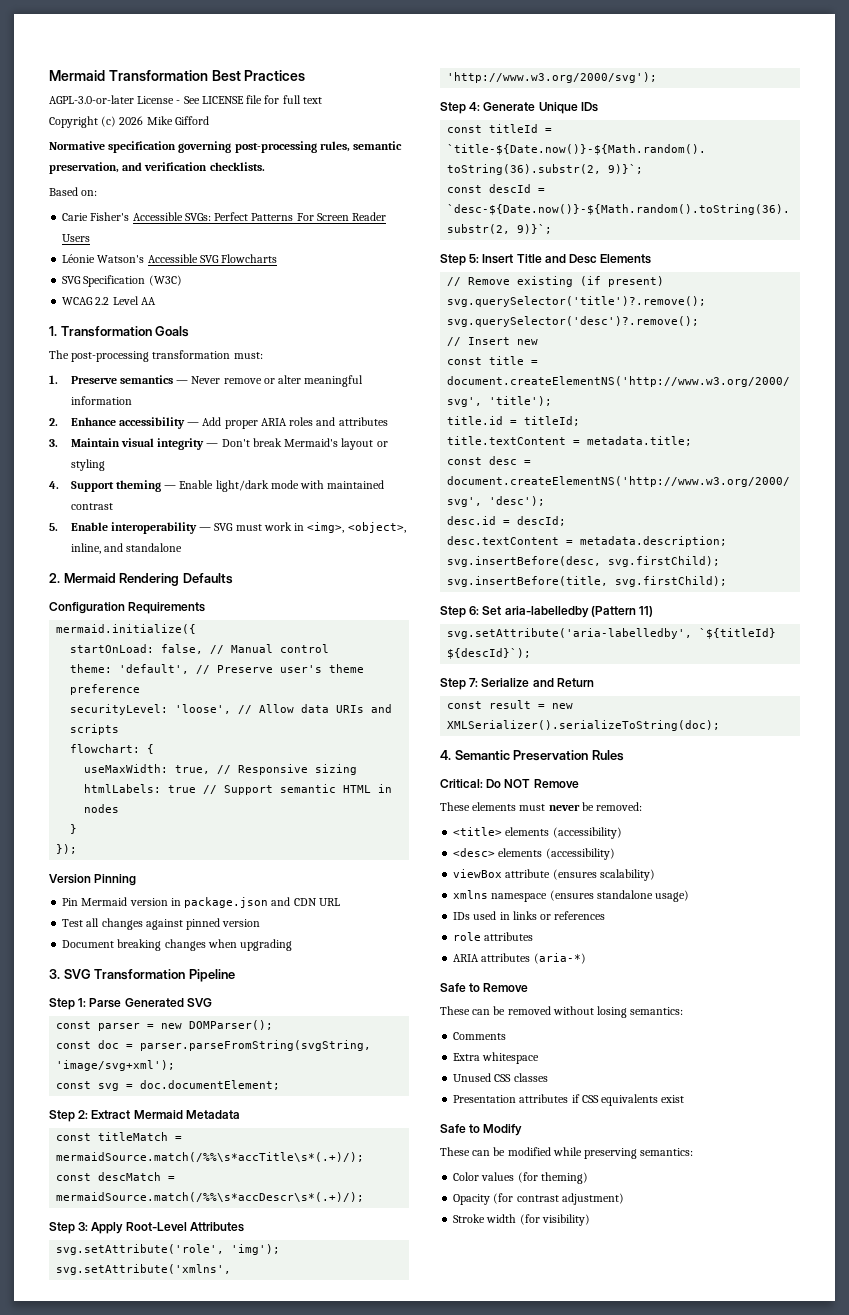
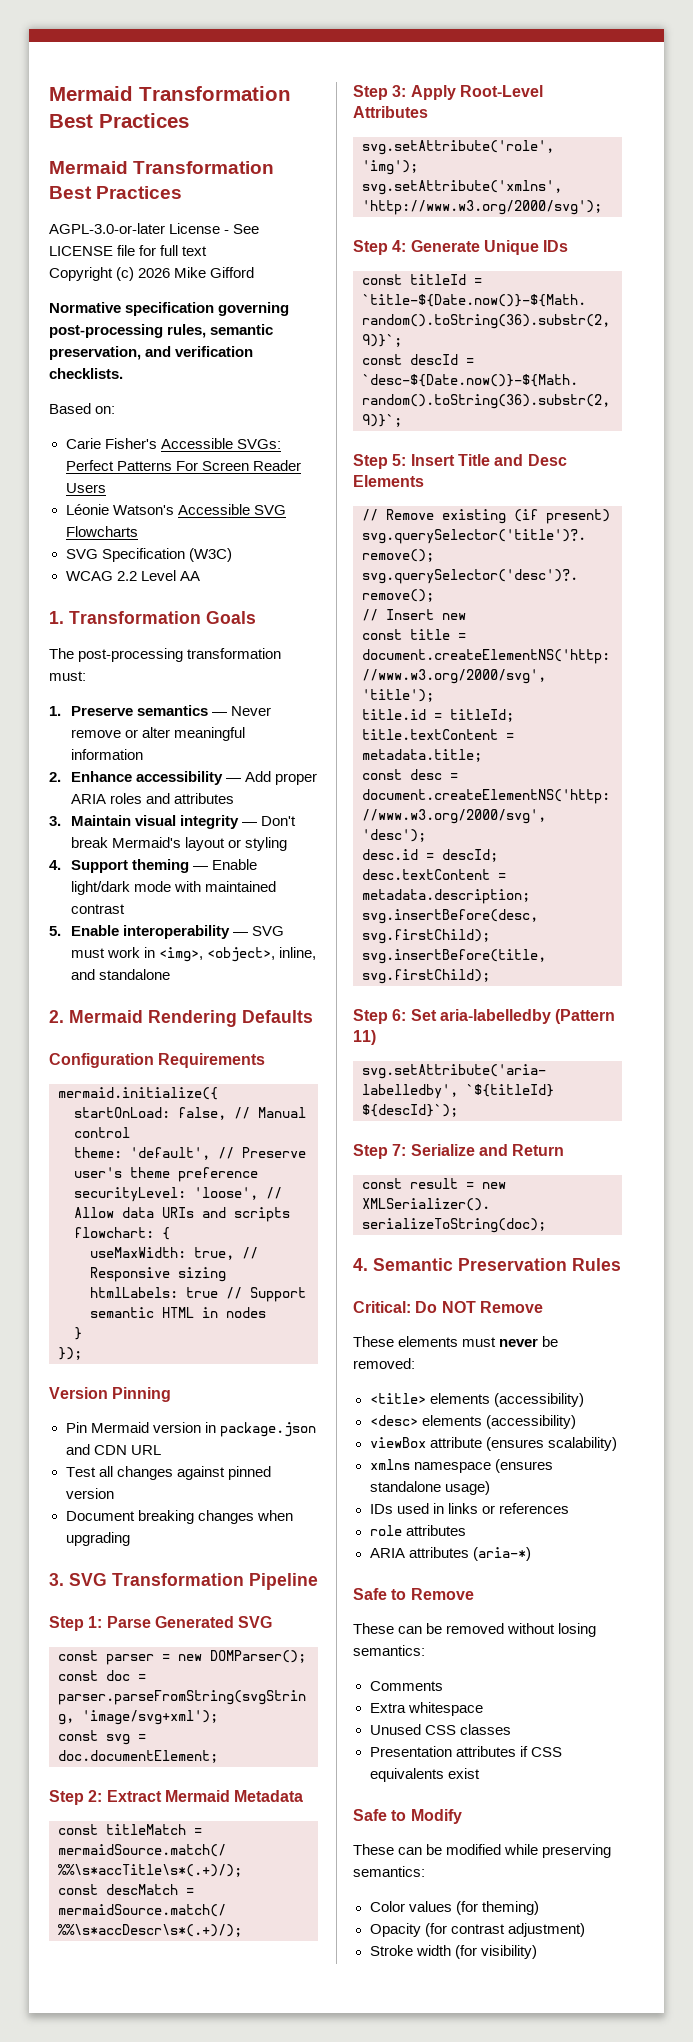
[49,70,306,81] Mermaid Transformation Best Practices -> [49,86,291,101] [49,113,189,128] [49,161,275,174] [49,186,183,199] Mermaid Transformation Best Practices // Mermaid Transformation Best Practices

